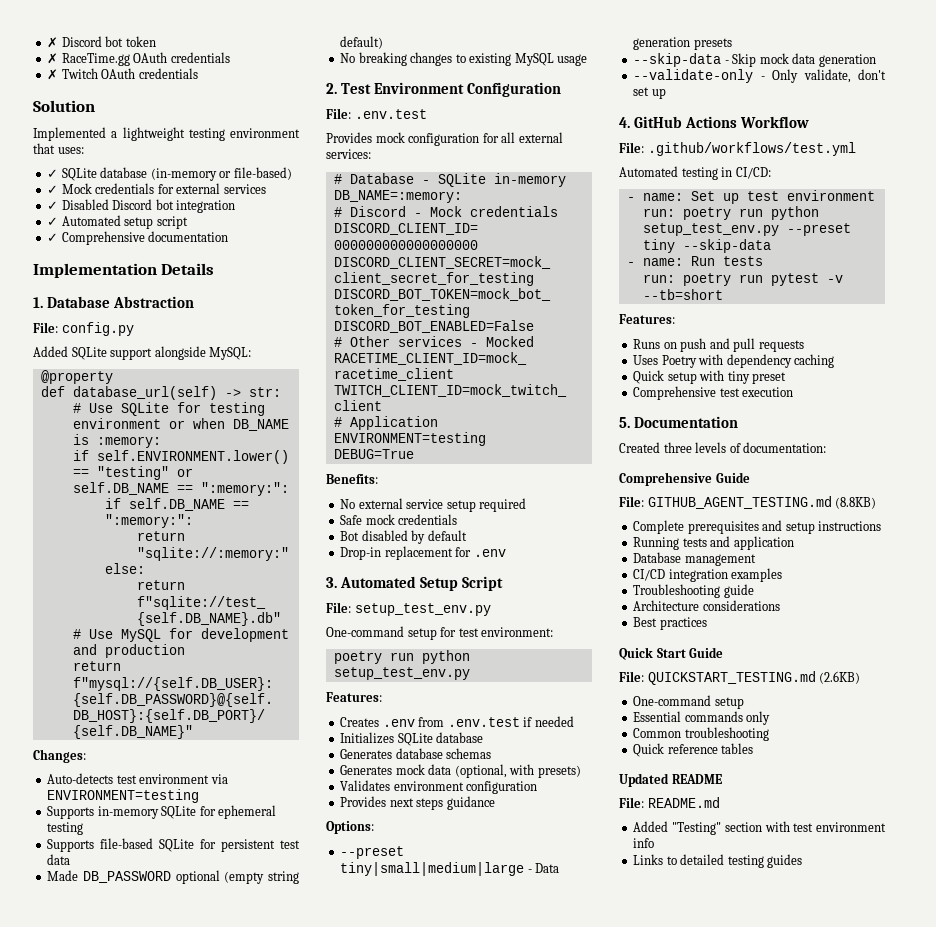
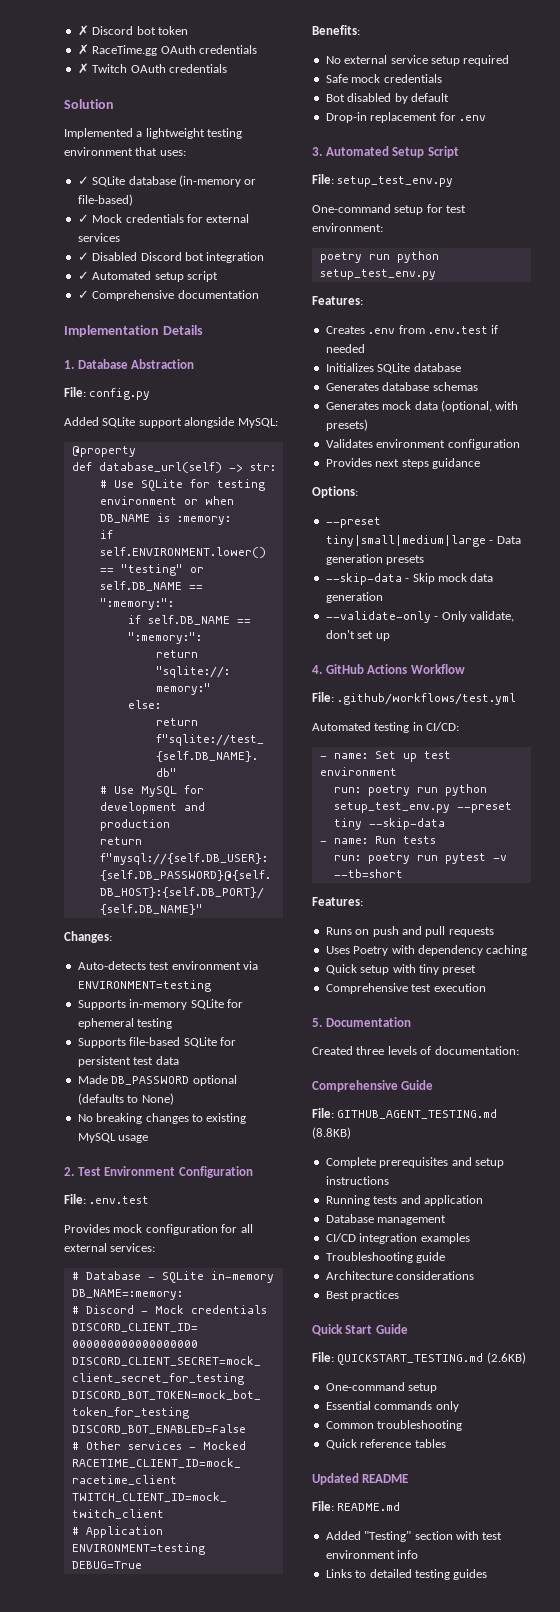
[224,871,299,884] [340,36,384,49] (empty string default) -> [77,1093,174,1105] (defaults to None)

